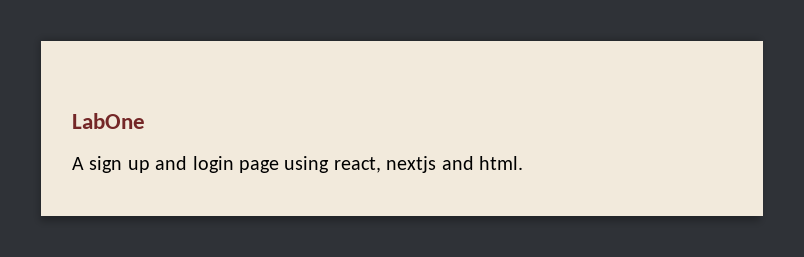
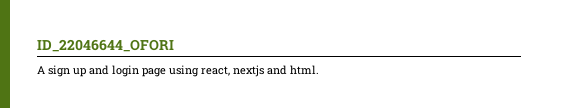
[72,113,145,129] LabOne -> [37,39,174,52] ID_22046644_OFORI

